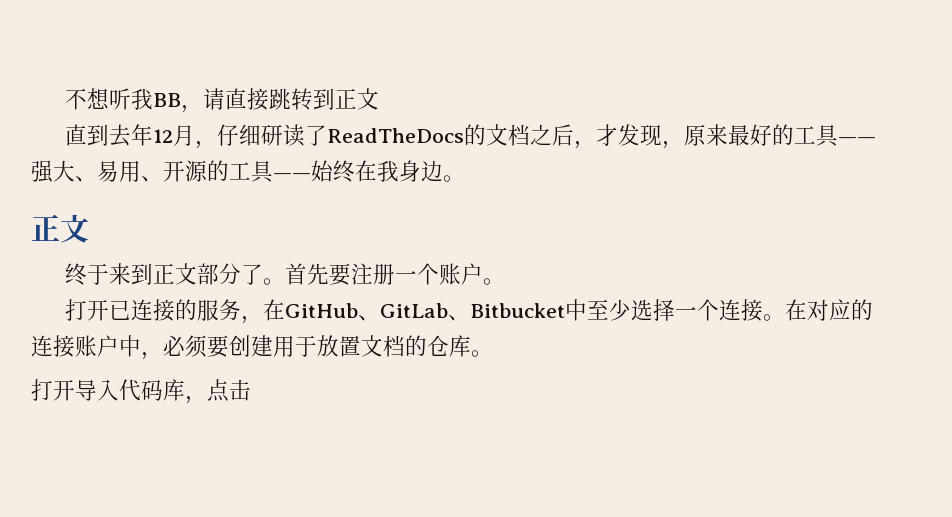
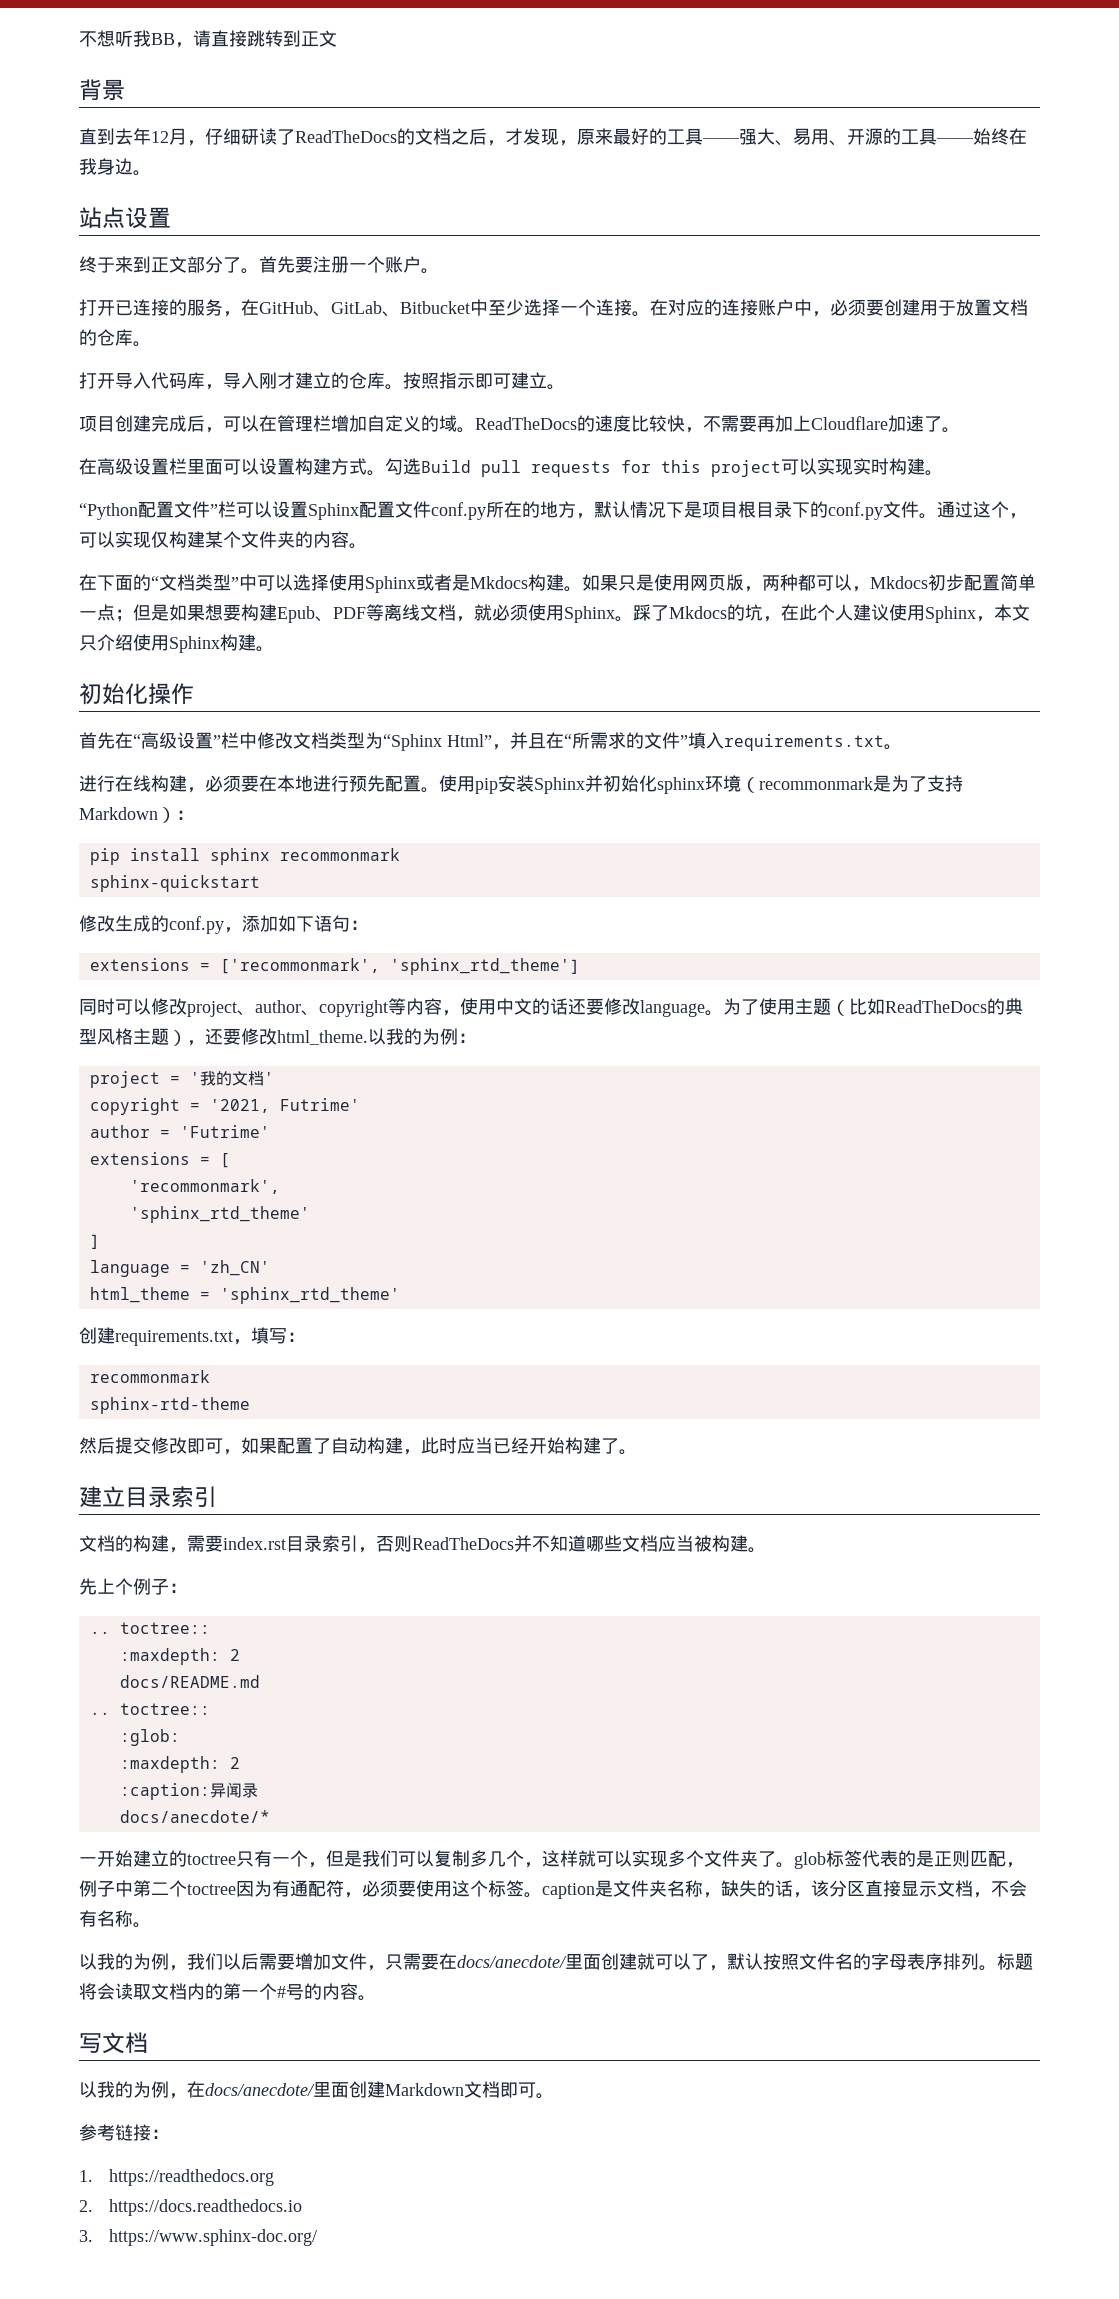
(380, 99) none -> [79,79,125,101] // 背景
[31,214,89,243] 正文 -> [79,207,171,229] 站点设置
[207,379,251,402] 点击 -> [223,372,565,390] [79,415,960,433] [79,458,943,477] [79,501,1027,520] [79,531,367,549] [79,574,1036,593] [79,604,1030,623] [79,634,274,653] [79,683,194,705] [79,732,902,751] [79,775,963,794] [79,807,194,823] [89,848,400,865] [89,875,260,892] [79,915,368,934] [89,958,580,975] [79,998,1023,1017] [79,1028,476,1046] [89,1071,274,1088] [89,1098,360,1115] [89,1125,270,1138] [89,1152,230,1168] [129,1179,280,1194] [129,1206,310,1223] [89,1234,100,1249] [89,1260,270,1277] [89,1287,400,1304] [79,1327,305,1346] [89,1370,210,1383] [89,1397,250,1414] [79,1437,637,1455] [79,1486,217,1508] [79,1535,766,1553] [79,1578,187,1595] [89,1622,210,1634] [119,1648,240,1665] [119,1675,260,1688] [89,1703,210,1715] [119,1729,180,1746] [119,1756,240,1773] [119,1782,258,1800] [119,1810,270,1823] [79,1850,1024,1869] [79,1880,1027,1899] [79,1910,151,1928] [79,1953,1033,1971] [79,1983,376,2001] [79,2032,148,2054] [79,2081,554,2099] [79,2124,169,2141] [79,2169,274,2186] [79,2199,302,2216] [79,2229,317,2246] 导入刚才建立的仓库。按照指示即可建立。 // 项目创建完成后，可以在管理栏增加自定义的域。ReadTheDocs的速度比较快，不需要再加上Cloudflare加速了。 // 在高级设置栏里面可以设置构建方式。勾选Build pull requests for this project可以实现实时构建。 // “Python配置文件”栏可以设置Sphinx配置文件conf.py所在的地方，默认情况下是项目根目录下的conf.py文件。通过这个，可以实现仅构建某个文件夹的内容。 // 在下面的“文档类型”中可以选择使用Sphinx或者是Mkdocs构建。如果只是使用网页版，两种都可以，Mkdocs初步配置简单一点；但是如果想要构建Epub、PDF等离线文档，就必须使用Sphinx。踩了Mkdocs的坑，在此个人建议使用Sphinx，本文只介绍使用Sphinx构建。 // 初始化操作 // 首先在“高级设置”栏中修改文档类型为“Sphinx Html”，并且在“所需求的文件”填入requirements.txt。 // 进行在线构建，必须要在本地进行预先配置。使用pip安装Sphinx并初始化sphinx环境（recommonmark是为了支持Markdown）： // pip install sphinx recommonmark // sphinx-quickstart // 修改生成的conf.py，添加如下语句： // extensions = ['recommonmark', 'sphinx_rtd_theme'] // 同时可以修改project、author、copyright等内容，使用中文的话还要修改language。为了使用主题（比如ReadTheDocs的典型风格主题），还要修改html_theme.以我的为例： // project = '我的文档' // copyright = '2021, Futrime' // author = 'Futrime' // extensions = [ // 'recommonmark', // 'sphinx_rtd_theme' // ] // language = 'zh_CN' // html_theme = 'sphinx_rtd_theme' // 创建requirements.txt，填写： // recommonmark // sphinx-rtd-theme // 然后提交修改即可，如果配置了自动构建，此时应当已经开始构建了。 // 建立目录索引 // 文档的构建，需要index.rst目录索引，否则ReadTheDocs并不知道哪些文档应当被构建。 // 先上个例子： // .. toctree:: // :maxdepth: 2 // docs/README.md // .. toctree:: // :glob: // :maxdepth: 2 // :caption:异闻录 // docs/anecdote/* // 一开始建立的toctree只有一个，但是我们可以复制多几个，这样就可以实现多个文件夹了。glob标签代表的是正则匹配，例子中第二个toctree因为有通配符，必须要使用这个标签。caption是文件夹名称，缺失的话，该分区直接显示文档，不会有名称。 // 以我的为例，我们以后需要增加文件，只需要在docs/anecdote/里面创建就可以了，默认按照文件名的字母表序排列。标题将会读取文档内的第一个#号的内容。 // 写文档 // 以我的为例，在docs/anecdote/里面创建Markdown文档即可。 // 参考链接： // 1. https://readthedocs.org // 2. https://docs.readthedocs.io // 3. https://www.sphinx-doc.org/

